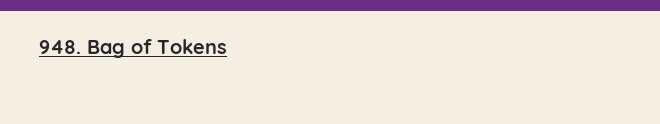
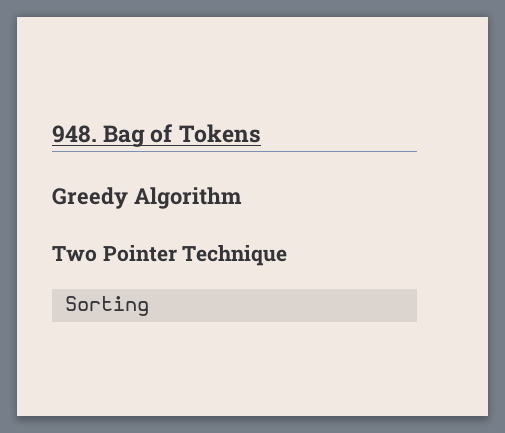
(227, 46) none -> [52,187,242,209] [52,245,288,266] [64,296,149,316] // Greedy Algorithm // Two Pointer Technique // Sorting

